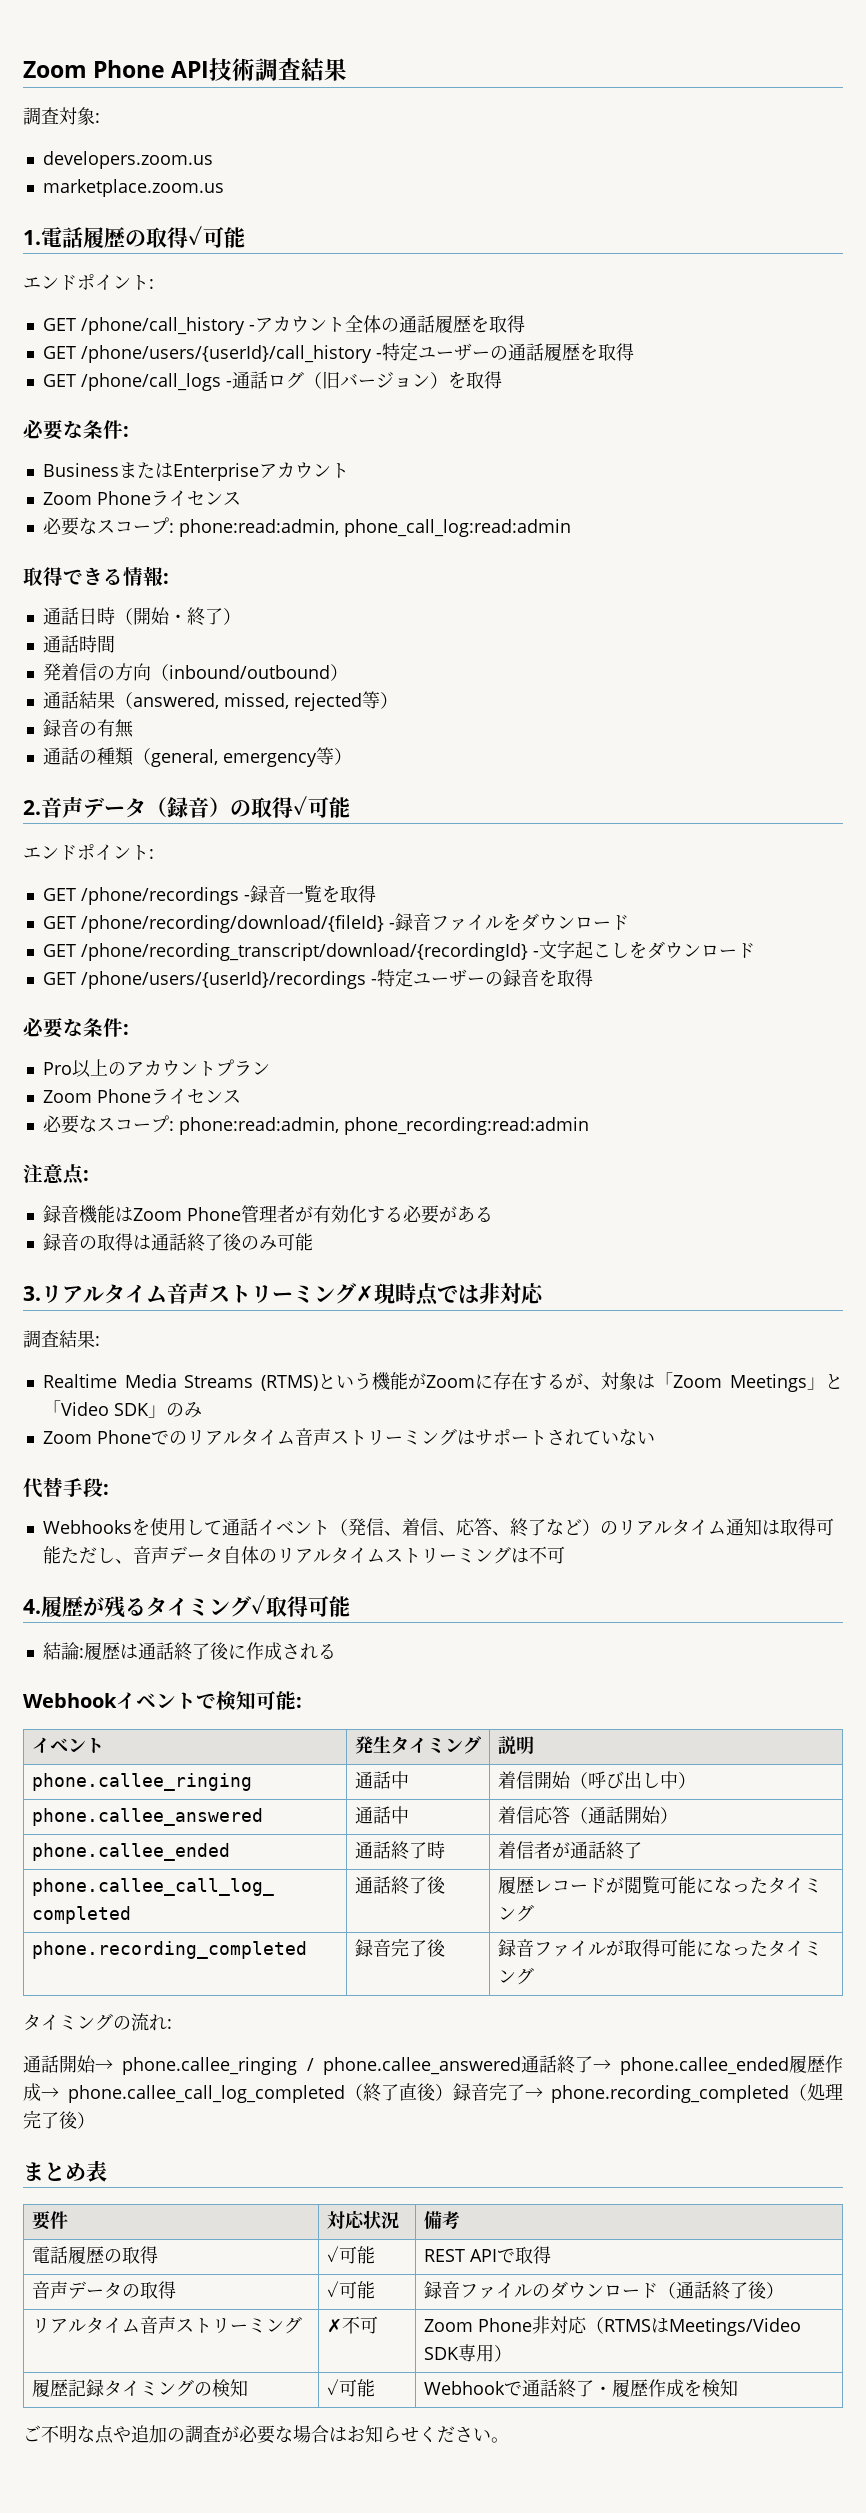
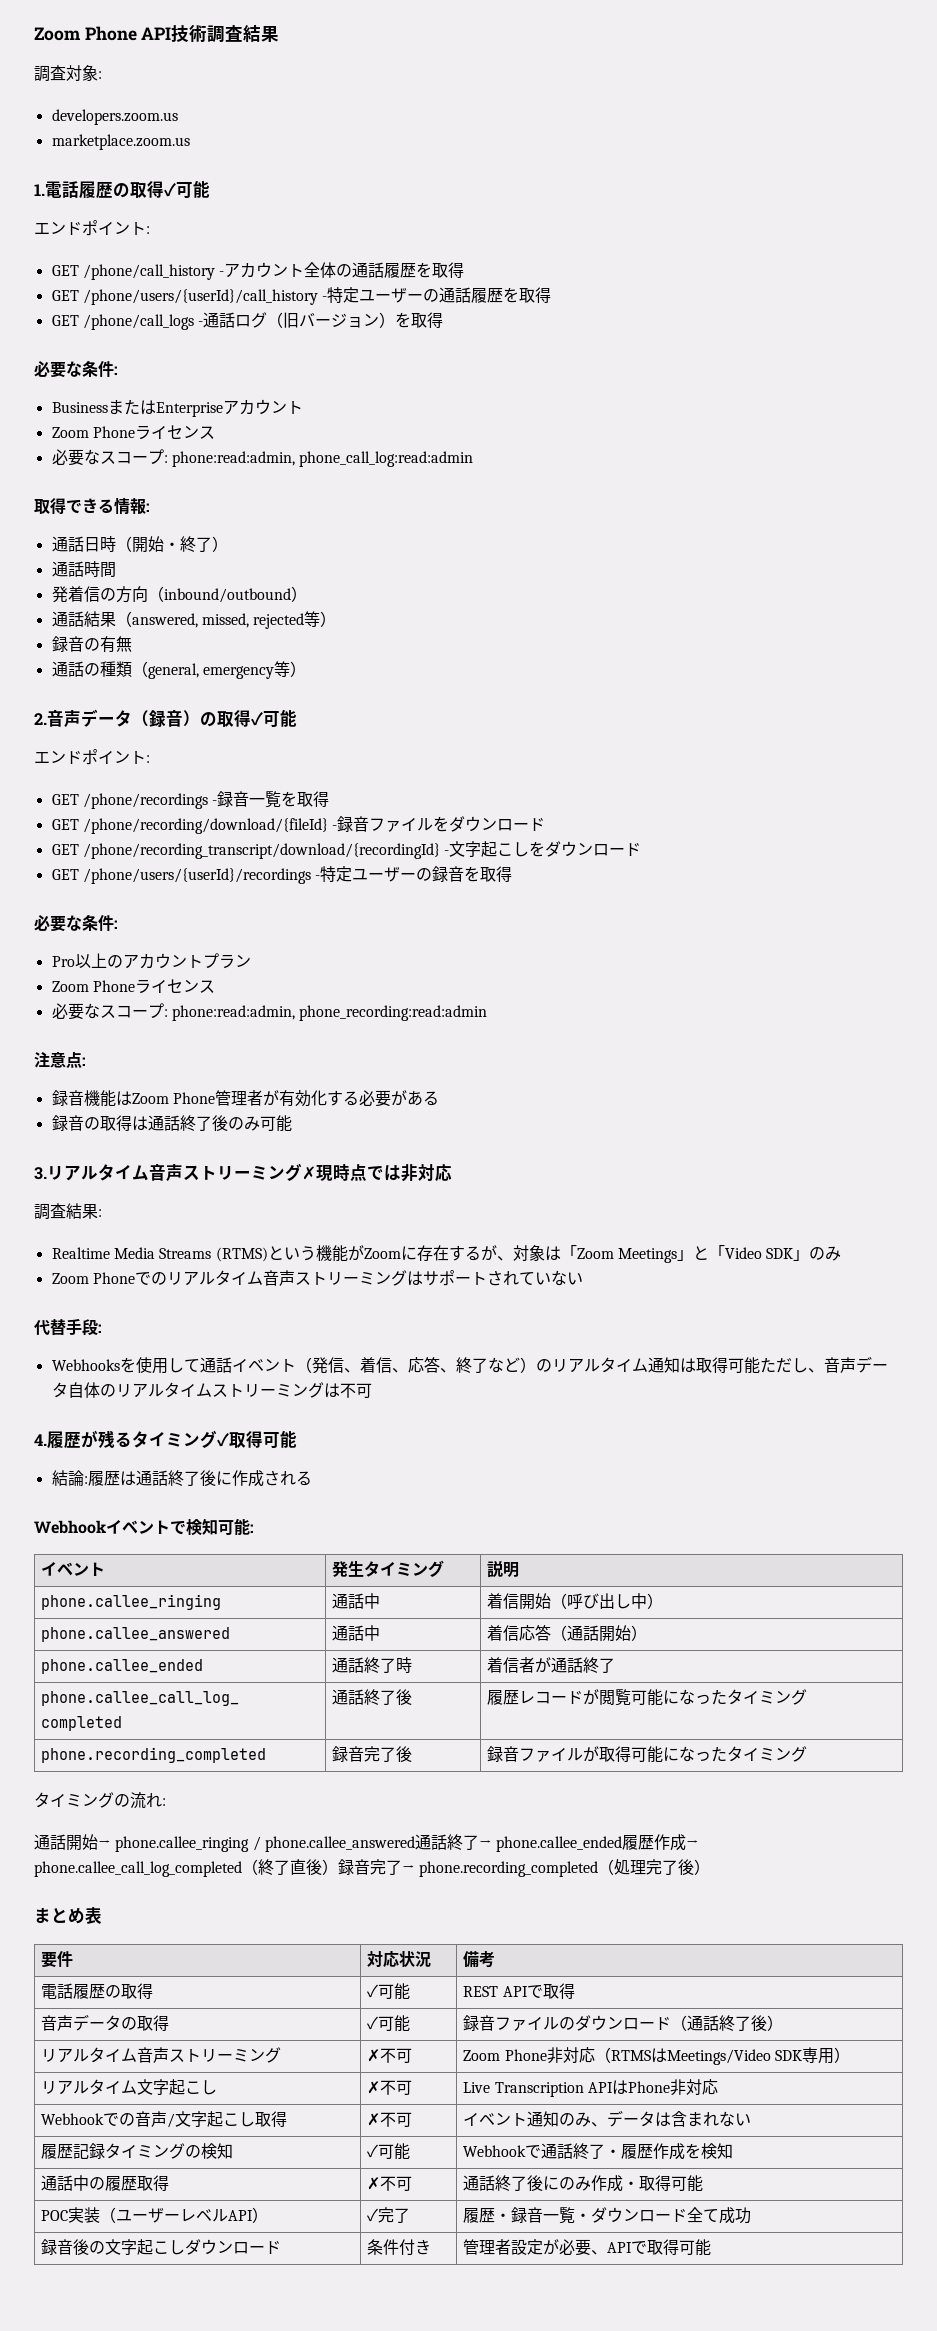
(512, 2353) none -> [41,2079,218,2095] [367,2080,413,2095] [463,2079,718,2097] [41,2111,288,2128] [367,2112,413,2127] [463,2110,752,2127] // リアルタイム文字起こし | ✗不可 | Live Transcription APIはPhone非対応 // Webhookでの音声/文字起こし取得 | ✗不可 | イベント通知のみ、データは含まれない
[23,2425,509,2444] // ご不明な点や追加の調査が必要な場合はお知らせください。 -> [41,2175,170,2191] [367,2176,413,2191] [463,2175,704,2192] [41,2207,269,2223] [367,2207,411,2223] [463,2207,752,2224] [41,2239,282,2255] [367,2239,432,2256] [463,2239,712,2256] // 通話中の履歴取得 | ✗不可 | 通話終了後にのみ作成・取得可能 // POC実装（ユーザーレベルAPI） | ✓完了 | 履歴・録音一覧・ダウンロード全て成功 // 録音後の文字起こしダウンロード | 条件付き | 管理者設定が必要、APIで取得可能

